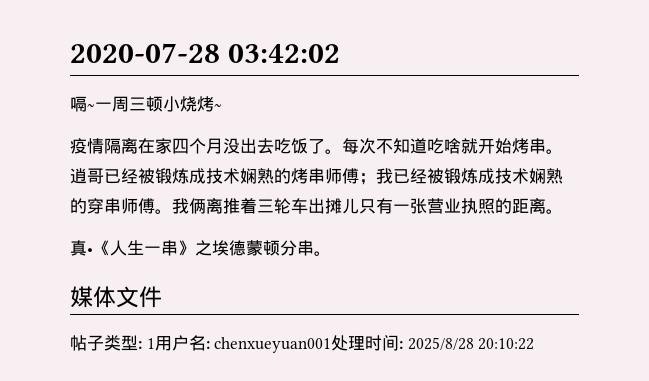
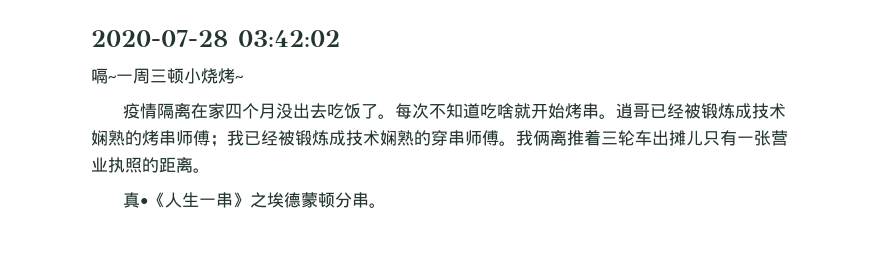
[70,286,162,308] [70,335,535,353] // 媒体文件 // 帖子类型: 1用户名: chenxueyuan001处理时间: 2025/8/28 20:10:22 -> (387, 205) none

